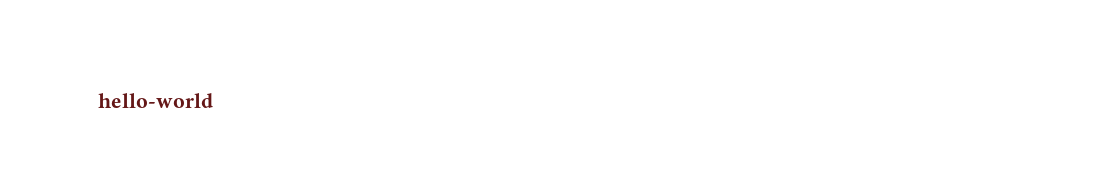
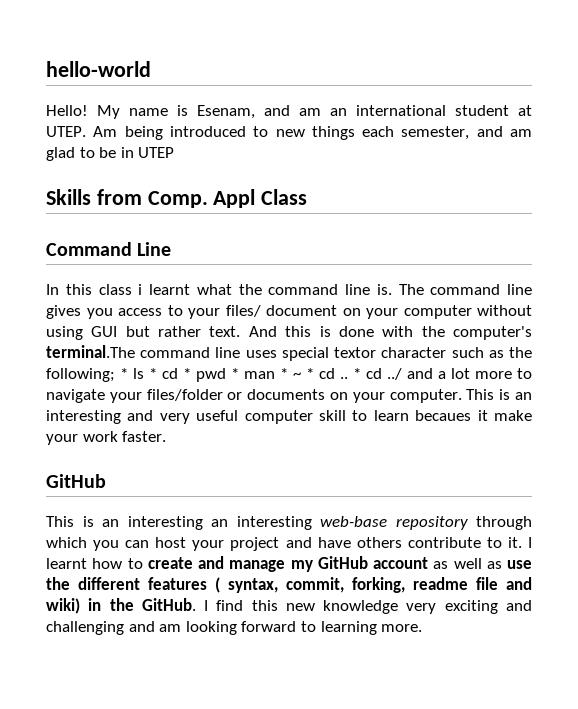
(213, 100) none -> [46,105,532,119] [46,126,532,140] [46,147,175,161] [46,189,308,208] [46,242,172,256] [46,284,532,295] [46,305,532,319] [46,326,532,340] [46,345,532,361] [46,368,532,382] [46,389,532,403] [46,410,532,424] [46,431,167,445] [46,474,106,488] [46,516,532,530] [46,537,532,551] [46,556,532,572] [46,577,532,593] [46,598,532,614] [46,621,423,635] // Hello! My name is Esenam, and am an international student at UTEP. Am being introduced to new things each semester, and am glad to be in UTEP // Skills from Comp. Appl Class // Command Line // In this class i learnt what the command line is. The command line gives you access to your files/ document on your computer without using GUI but rather text. And this is done with the computer's terminal.The command line uses special textor character such as the following; * ls * cd * pwd * man * ~ * cd .. * cd ../ and a lot more to navigate your files/folder or documents on your computer. This is an interesting and very useful computer skill to learn becaues it make your work faster. // GitHub // This is an interesting an interesting web-base repository through which you can host your project and have others contribute to it. I learnt how to create and manage my GitHub account as well as use the different features ( syntax, commit, forking, readme file and wiki) in the GitHub. I find this new knowledge very exciting and challenging and am looking forward to learning more.

